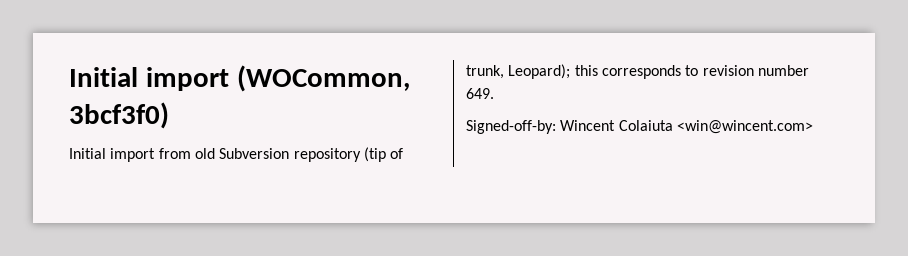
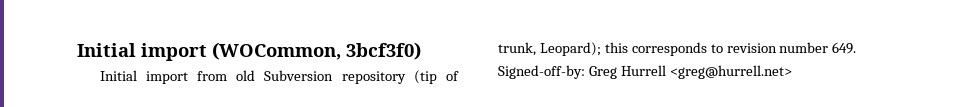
[560,120,813,134] Wincent Colaiuta <win@wincent.com> -> [588,65,792,79] Greg Hurrell <greg@hurrell.net>

